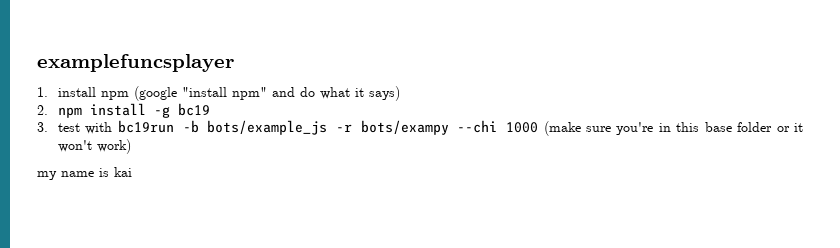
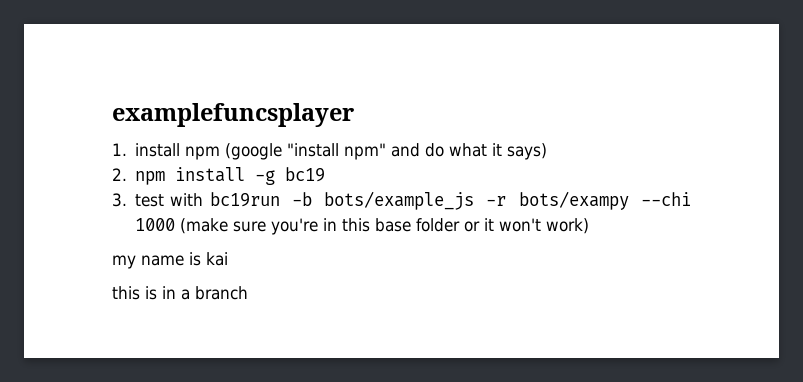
(132, 172) none -> [112,286,248,300] // this is in a branch

